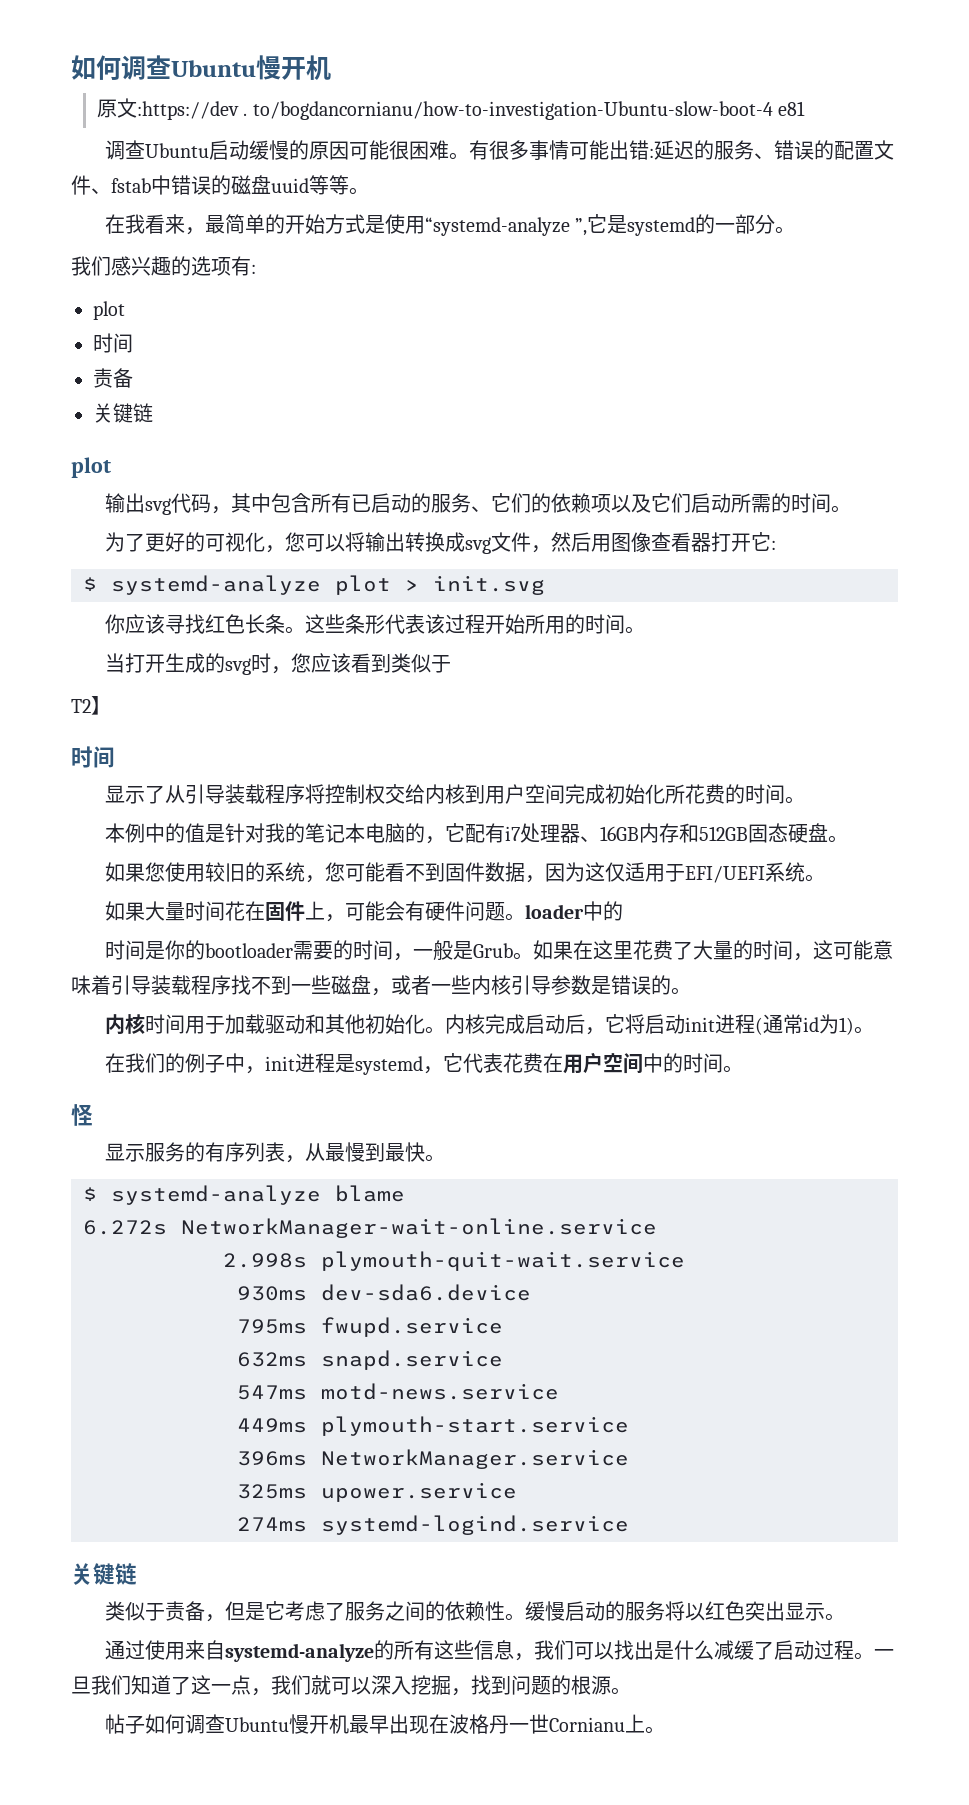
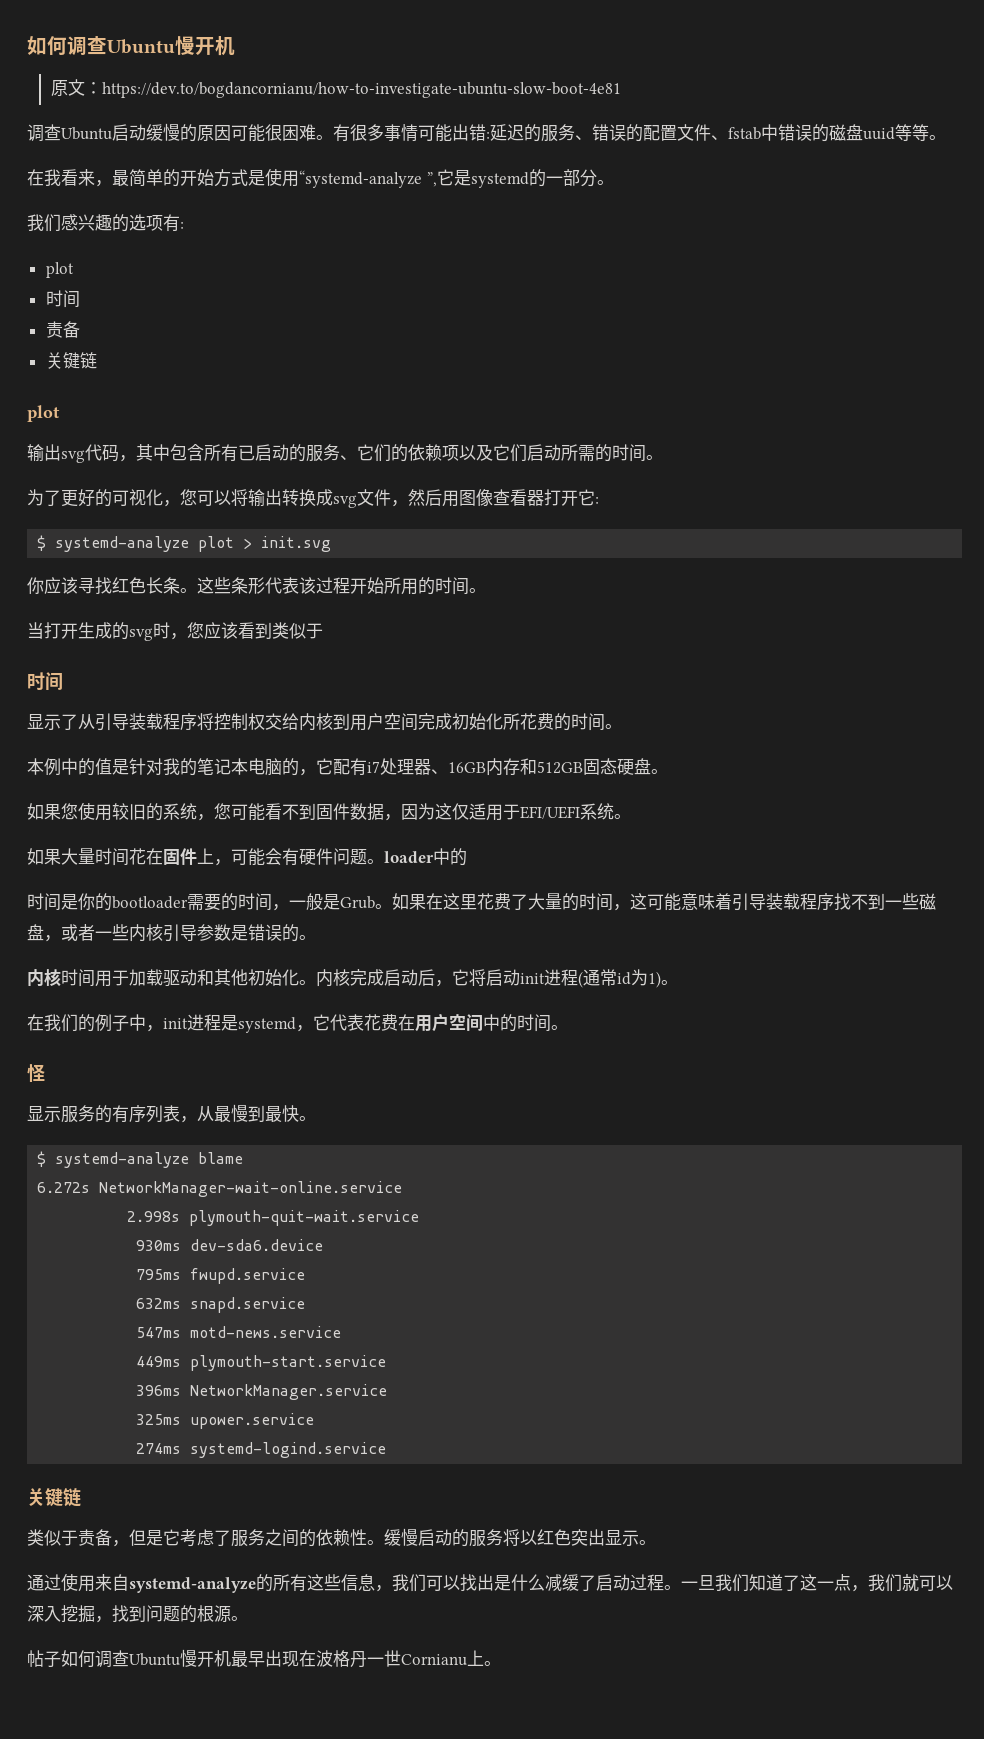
[136,101,805,120] :https://dev . to/bogdancornianu/how-to-investigation-Ubuntu-slow-boot-4 e81 -> [84,82,621,98] ：https://dev.to/bogdancornianu/how-to-investigate-ubuntu-slow-boot-4e81
[71,696,111,715] // T2】 -> (323, 631) none

